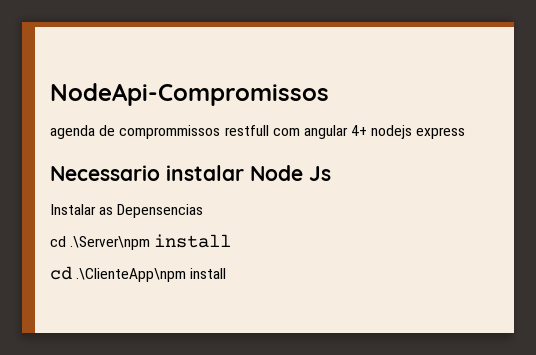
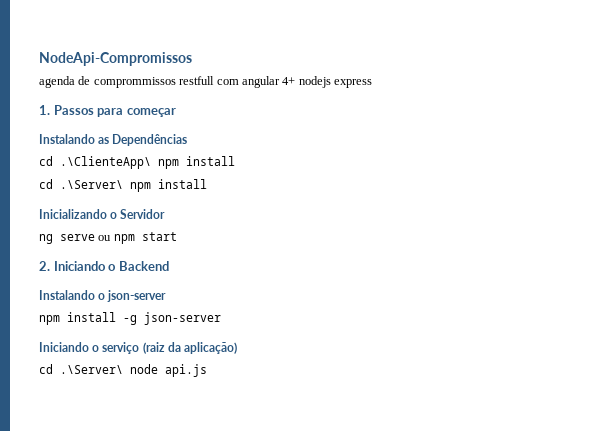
[50,165,331,181] [50,204,204,218] [50,236,151,250] Necessario instalar Node Js // Instalar as Depensencias // cd .\Server\npm -> [39,105,176,117] [39,134,188,146] [39,156,179,169] 1. Passos para começar // Instalando as Dependências // cd .\ClienteApp\ npm
[76,268,227,282] .\ClienteApp\npm install -> [60,179,207,192] [39,209,166,219] [39,232,177,244] [39,261,169,271] [39,290,167,302] [39,312,221,325] [39,342,238,354] [39,364,207,377] .\Server\ npm install // Inicializando o Servidor // ng serve ou npm start // 2. Iniciando o Backend // Instalando o json-server // npm install -g json-server // Iniciando o serviço (raiz da aplicação) // cd .\Server\ node api.js

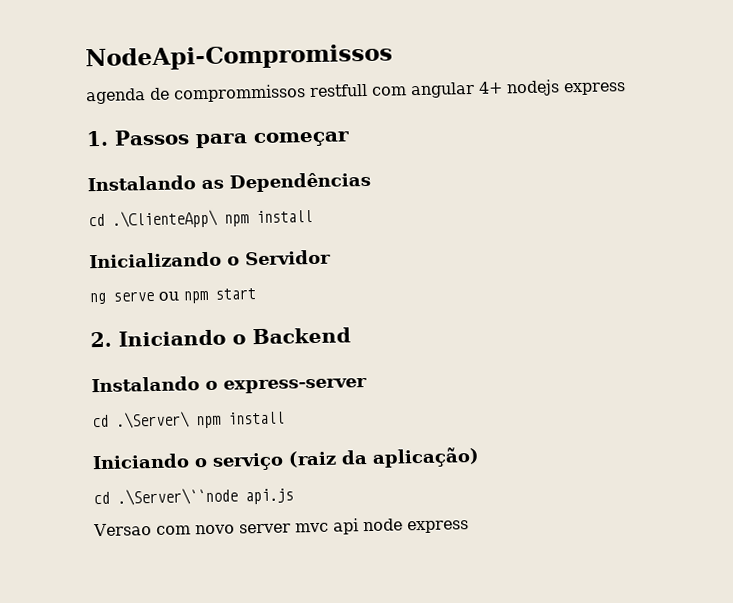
[39,179,207,192] // cd .\Server\ npm install -> (313, 216) none
[107,290,167,302] [39,312,221,325] json-server // npm install -g json-server -> [223,378,367,394] [92,411,285,429] express-server // cd .\Server\ npm install
[60,364,207,377] .\Server\ node api.js -> [117,487,294,506] [93,518,469,537] .\Server\``node api.js // Versao com novo server mvc api node express

